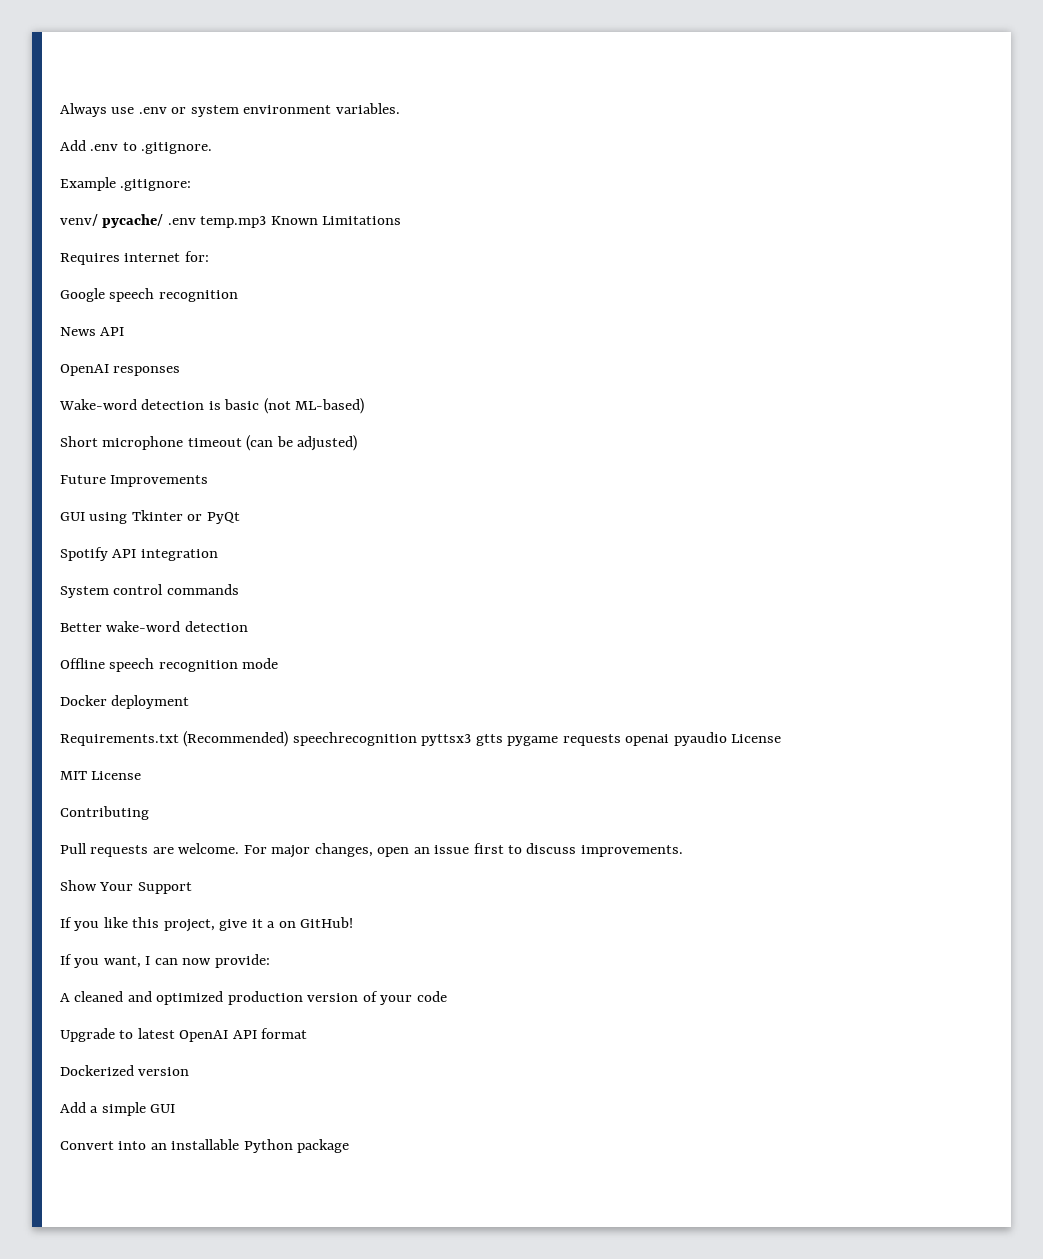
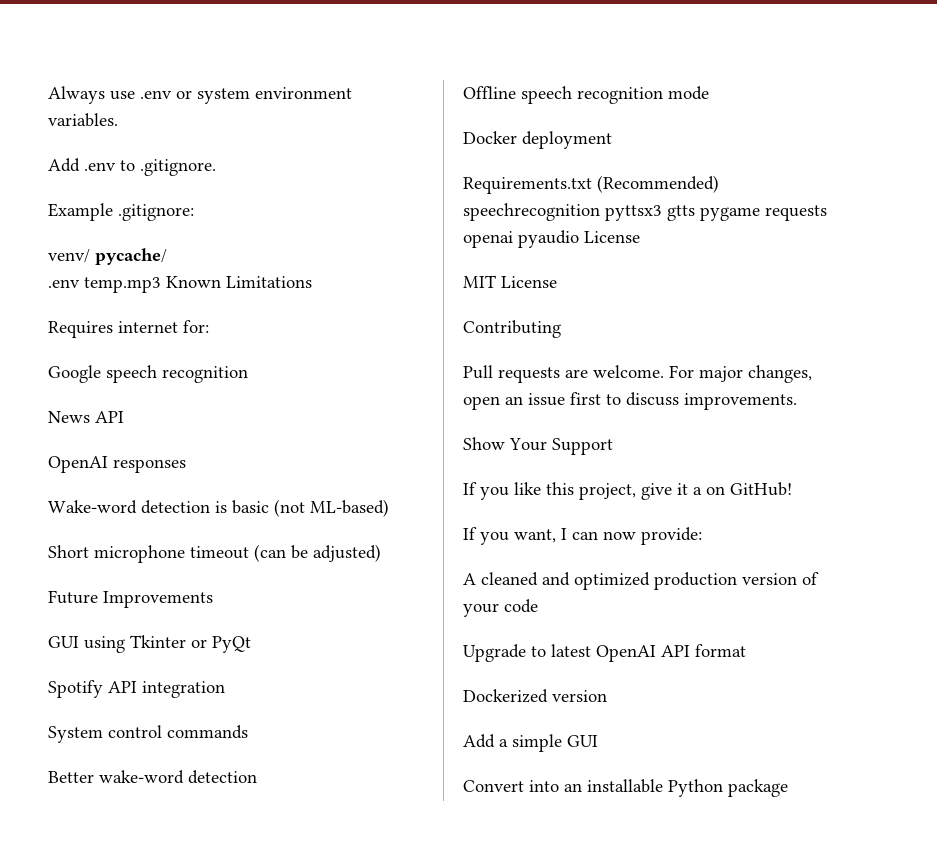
(164, 221) none -> (167, 256) //

